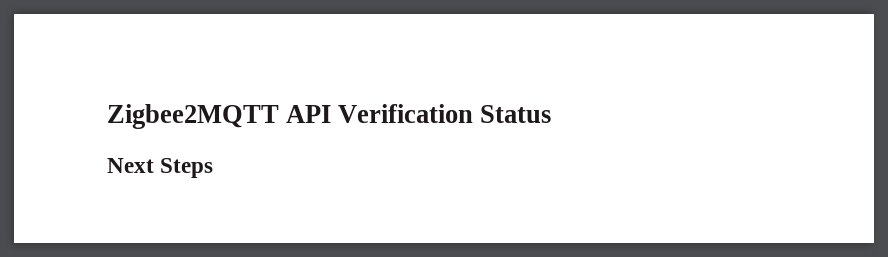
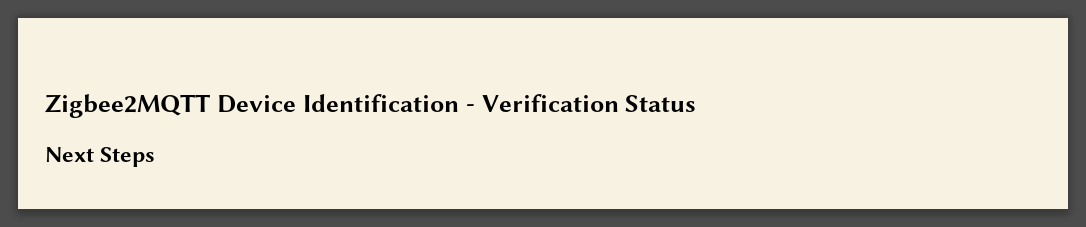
[286,105,332,123] API -> [216,94,475,113] Device Identification -

